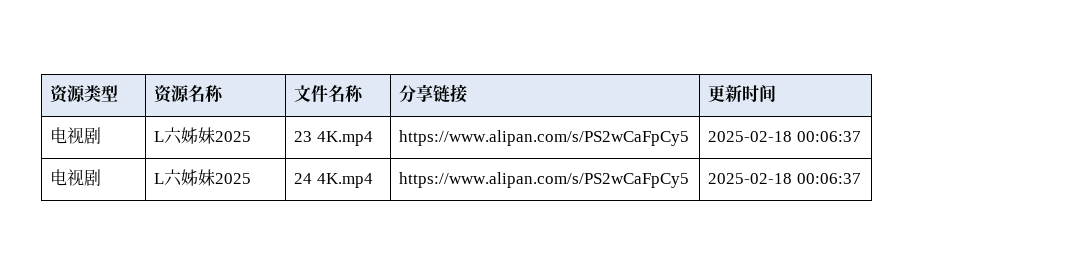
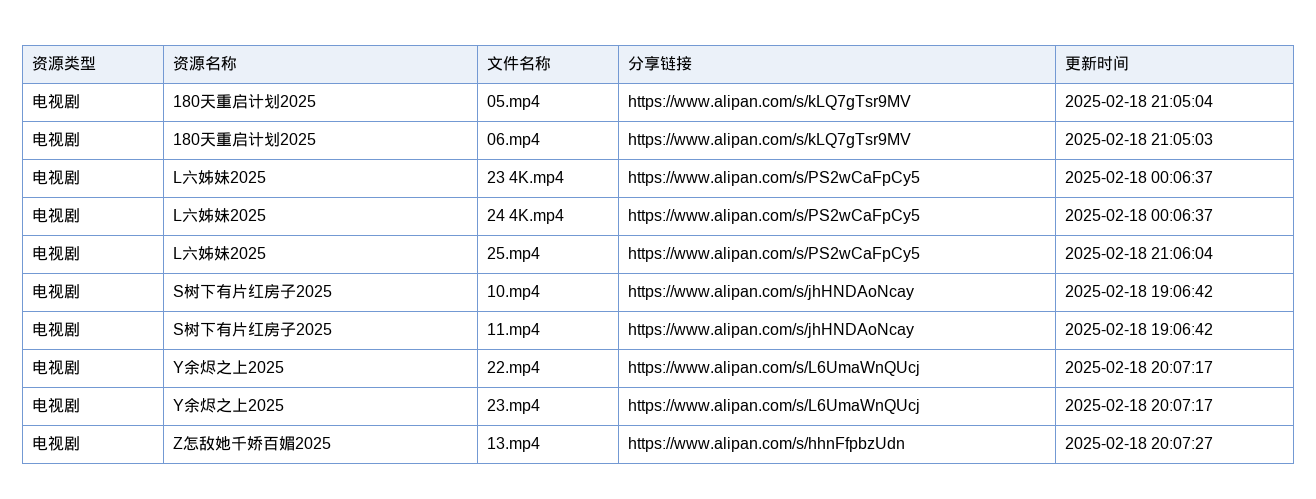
(776, 93) none -> [31,93,80,109] [172,94,316,109] [486,95,540,110] [627,95,911,110] [1064,95,1214,107] [31,131,80,147] [172,132,316,147] [486,133,540,148] [627,133,911,148] [1064,133,1214,145] // 电视剧 | 180天重启计划2025 | 05.mp4 | https://www.alipan.com/s/kLQ7gTsr9MV | 2025-02-18 21:05:04 // 电视剧 | 180天重启计划2025 | 06.mp4 | https://www.alipan.com/s/kLQ7gTsr9MV | 2025-02-18 21:05:03
(861, 178) none -> [31,245,80,261] [172,246,266,261] [486,247,540,262] [627,247,920,262] [1064,247,1214,259] [31,283,80,299] [172,284,332,299] [486,285,540,300] [627,285,914,300] [1064,285,1214,297] [31,321,80,337] [172,322,332,337] [486,323,540,338] [627,323,914,338] [1064,323,1214,335] [31,359,80,375] [172,360,284,375] [486,361,540,376] [627,361,920,376] [1064,361,1214,373] [31,397,80,413] [172,398,284,413] [486,399,540,414] [627,399,920,414] [1064,399,1214,411] [31,435,80,451] [172,436,331,451] [486,437,540,452] [627,437,905,452] [1064,437,1214,449] // 电视剧 | L六姊妹2025 | 25.mp4 | https://www.alipan.com/s/PS2wCaFpCy5 | 2025-02-18 21:06:04 // 电视剧 | S树下有片红房子2025 | 10.mp4 | https://www.alipan.com/s/jhHNDAoNcay | 2025-02-18 19:06:42 // 电视剧 | S树下有片红房子2025 | 11.mp4 | https://www.alipan.com/s/jhHNDAoNcay | 2025-02-18 19:06:42 // 电视剧 | Y余烬之上2025 | 22.mp4 | https://www.alipan.com/s/L6UmaWnQUcj | 2025-02-18 20:07:17 // 电视剧 | Y余烬之上2025 | 23.mp4 | https://www.alipan.com/s/L6UmaWnQUcj | 2025-02-18 20:07:17 // 电视剧 | Z怎敌她千娇百媚2025 | 13.mp4 | https://www.alipan.com/s/hhnFfpbzUdn | 2025-02-18 20:07:27

